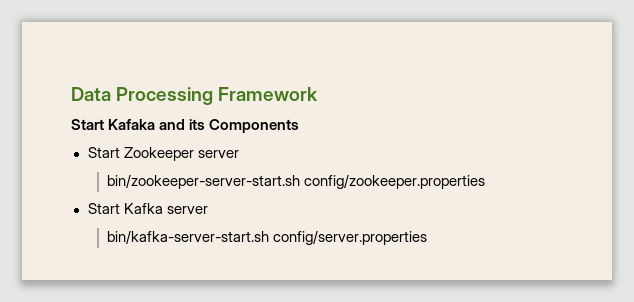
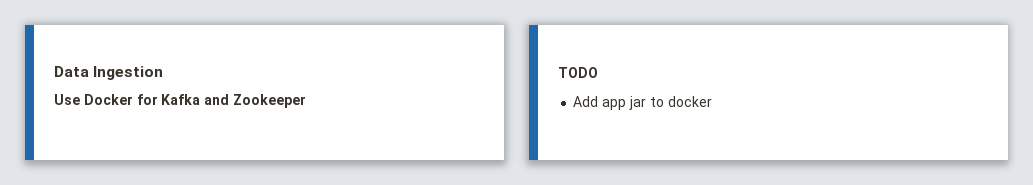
[116,87,319,105] [71,119,300,133] [87,147,239,161] [107,174,486,189] [87,203,208,214] [107,230,428,245] Processing Framework // Start Kafaka and its Components // Start Zookeeper server // bin/zookeeper-server-start.sh config/zookeeper.properties // Start Kafka server // bin/kafka-server-start.sh config/server.properties -> [93,66,164,80] [54,94,306,108] [558,67,598,78] [573,96,712,110] Ingestion // Use Docker for Kafka and Zookeeper // TODO // Add app jar to docker

